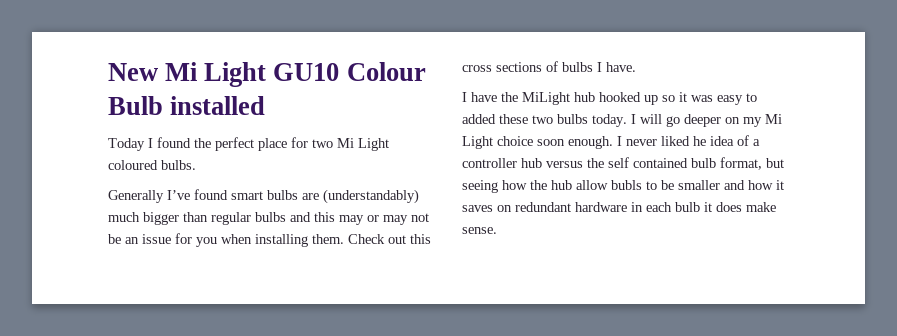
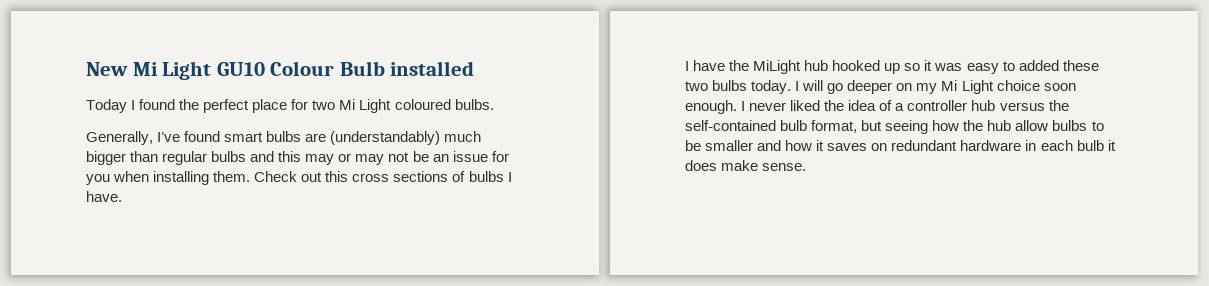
[108,190,164,203] Generally -> [86,131,153,145] Generally,
[693,136,706,146] he -> [824,100,845,111] the
[608,157,688,168] self contained -> [685,120,776,131] self-contained
[611,180,642,190] bubls -> [1052,120,1088,131] bulbs

